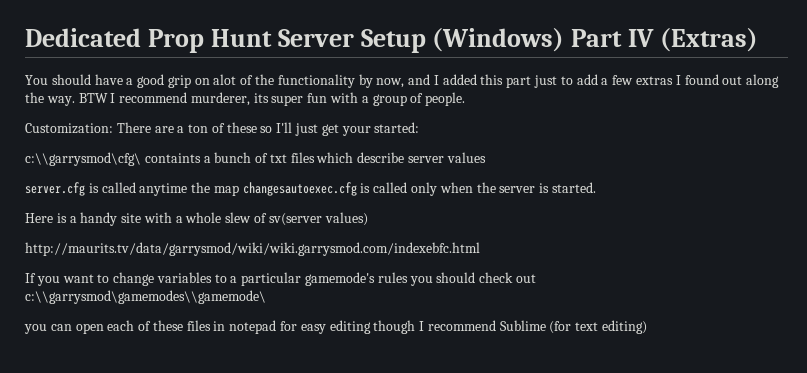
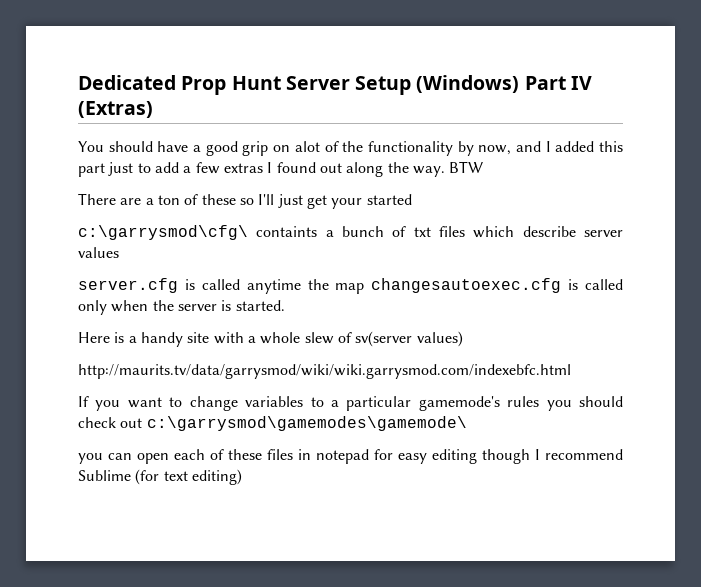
[110,92,466,106] [25,123,113,134] I recommend murderer, its super fun with a group of people. // Customization: -> (484, 167) //
[374,122,420,133] [25,152,141,166] started: // c:\\garrysmod\cfg\ -> [366,194,412,205] [78,225,248,240] started // c:\garrysmod\cfg\
[25,290,266,304] // c:\\garrysmod\gamemodes\\gamemode\ -> [146,416,467,431] c:\garrysmod\gamemodes\gamemode\

